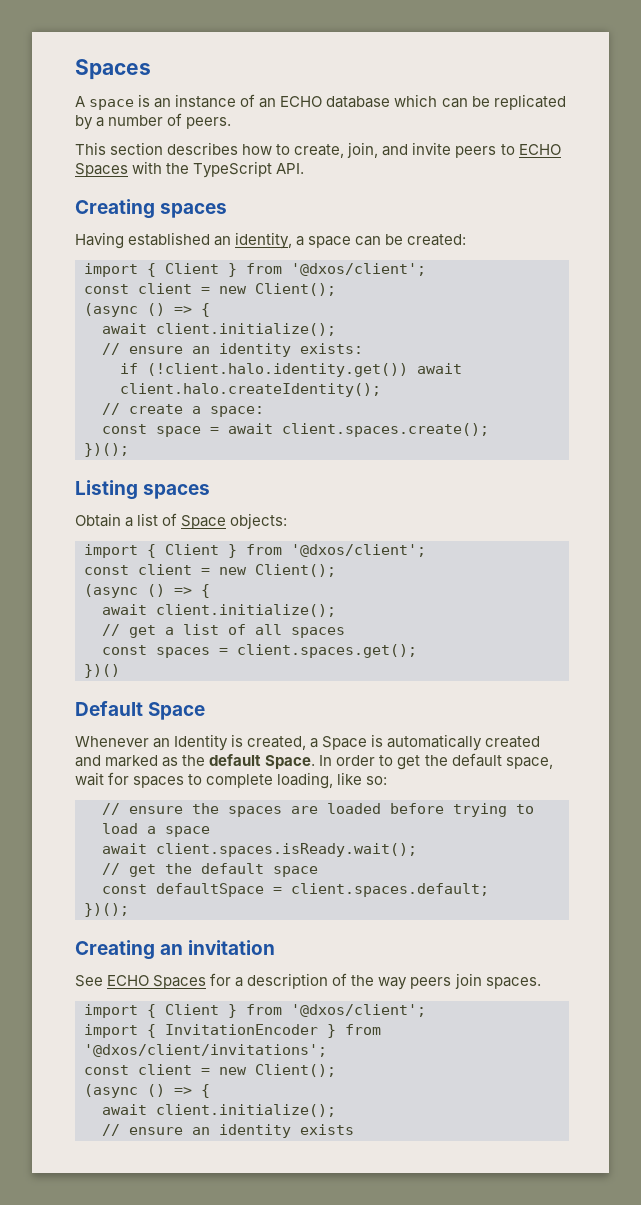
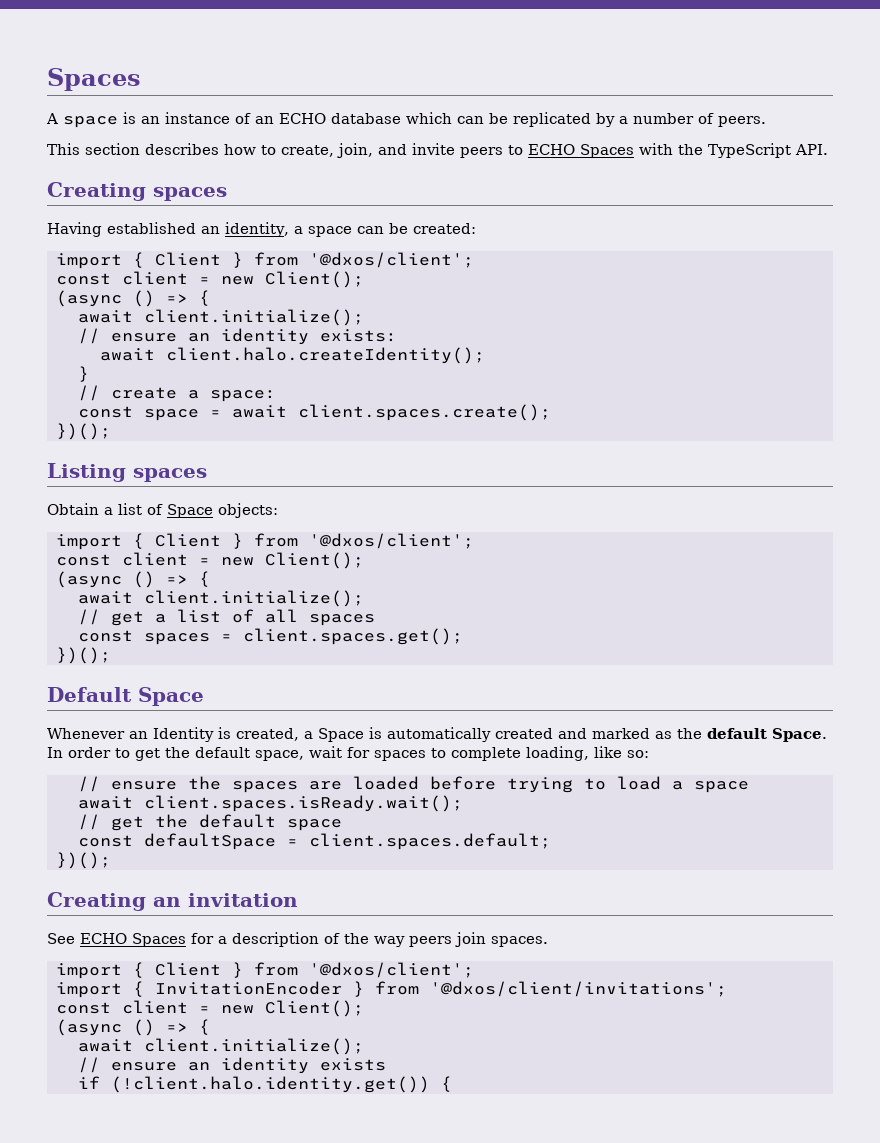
[120,363,408,377] if (!client.halo.identity.get()) -> (397, 335) none
(381, 390) none -> [78,366,89,382] // }
[84,664,120,678] })() -> [56,647,111,664] })();
(354, 1129) none -> [78,1076,452,1093] // if (!client.halo.identity.get()) {

